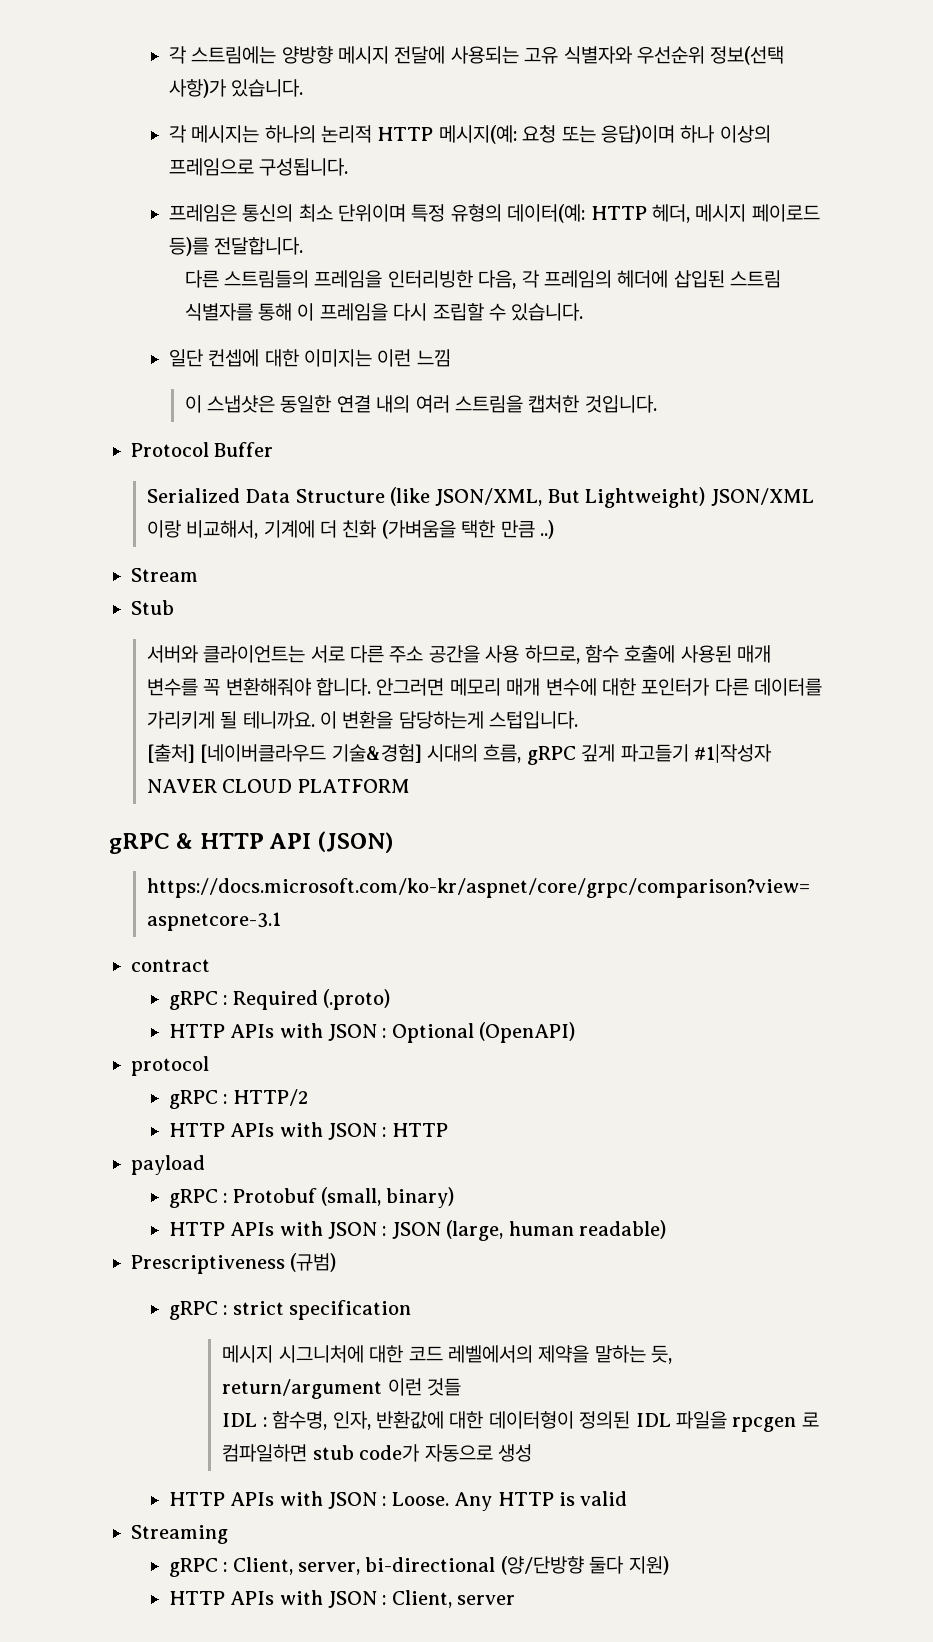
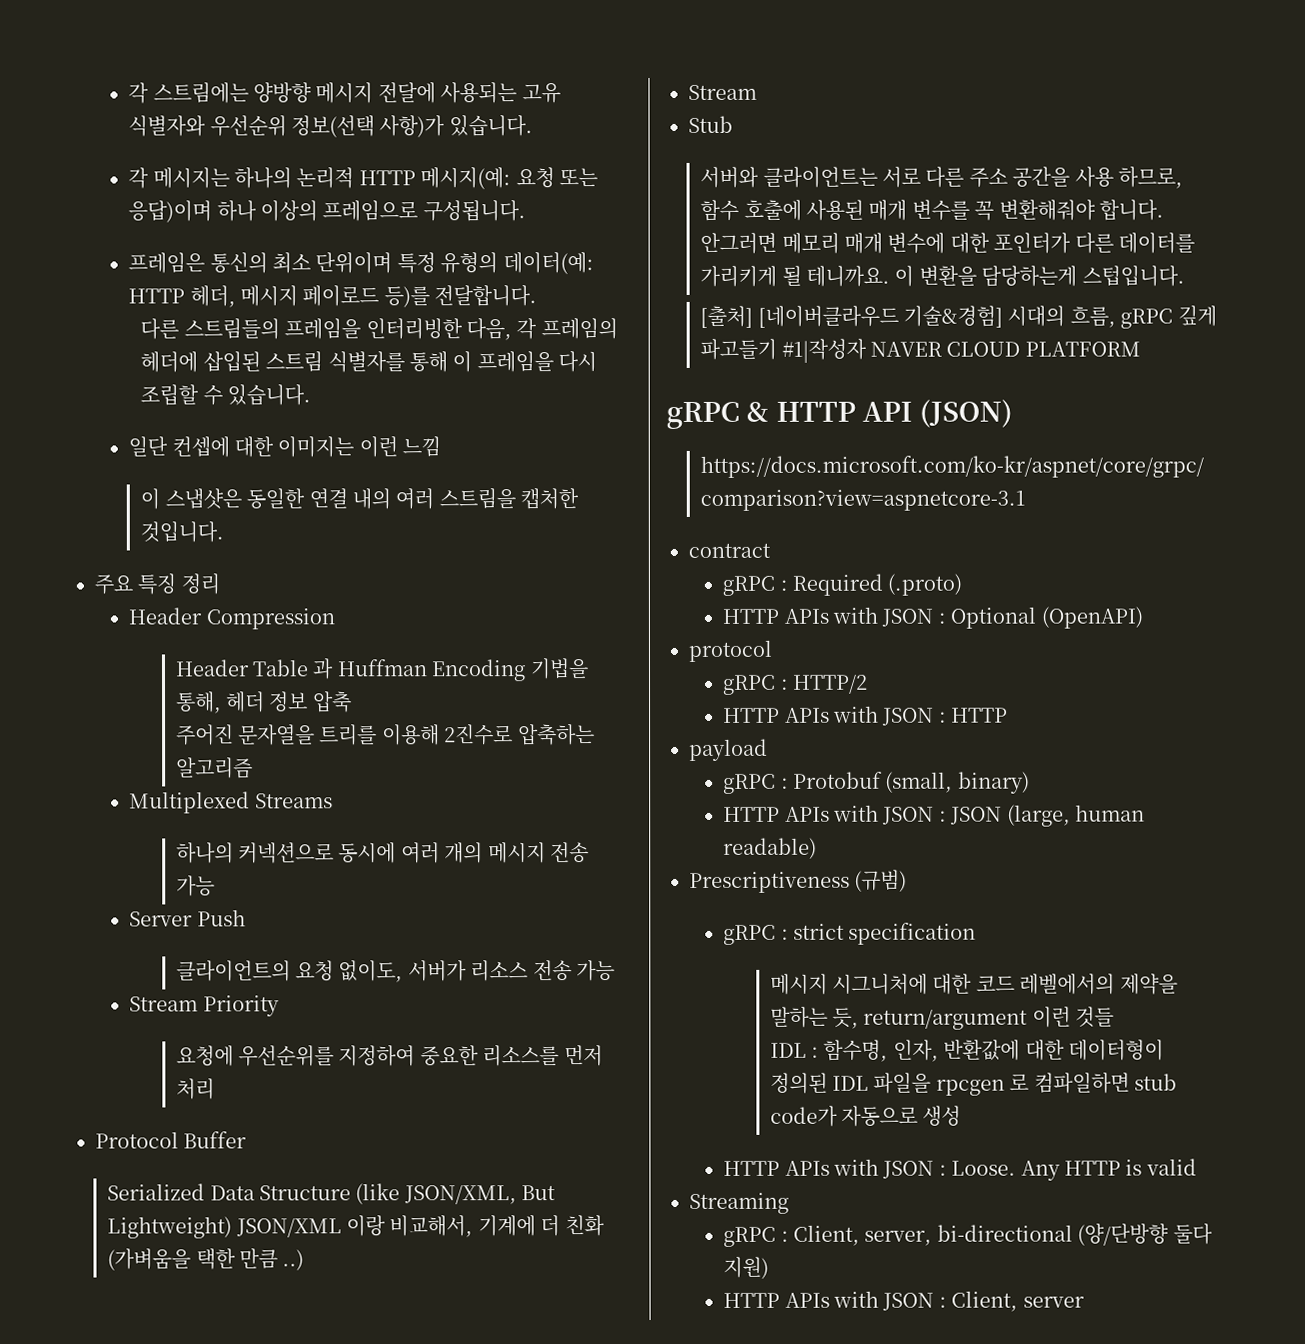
(657, 404) none -> [94,573,220,595] [128,607,335,630] [174,658,589,682] [175,691,352,714] [175,724,595,746] [175,757,253,779] [129,791,333,814] [175,842,590,864] [175,875,215,897] [129,909,246,927] [175,960,616,983] [129,995,280,1017] [175,1045,603,1067] [175,1078,215,1100] // 주요 특징 정리 // Header Compression // Header Table 과 Huffman Encoding 기법을 통해, 헤더 정보 압축 // 주어진 문자열을 트리를 이용해 2진수로 압축하는 알고리즘 // Multiplexed Streams // 하나의 커넥션으로 동시에 여러 개의 메시지 전송 가능 // Server Push // 클라이언트의 요청 없이도, 서버가 리소스 전송 가능 // Stream Priority // 요청에 우선순위를 지정하여 중요한 리소스를 먼저 처리

